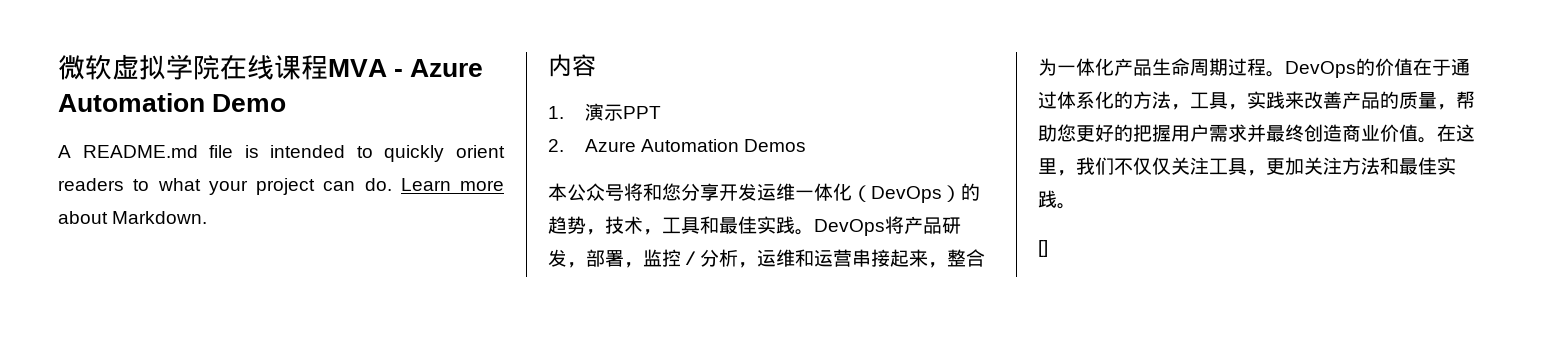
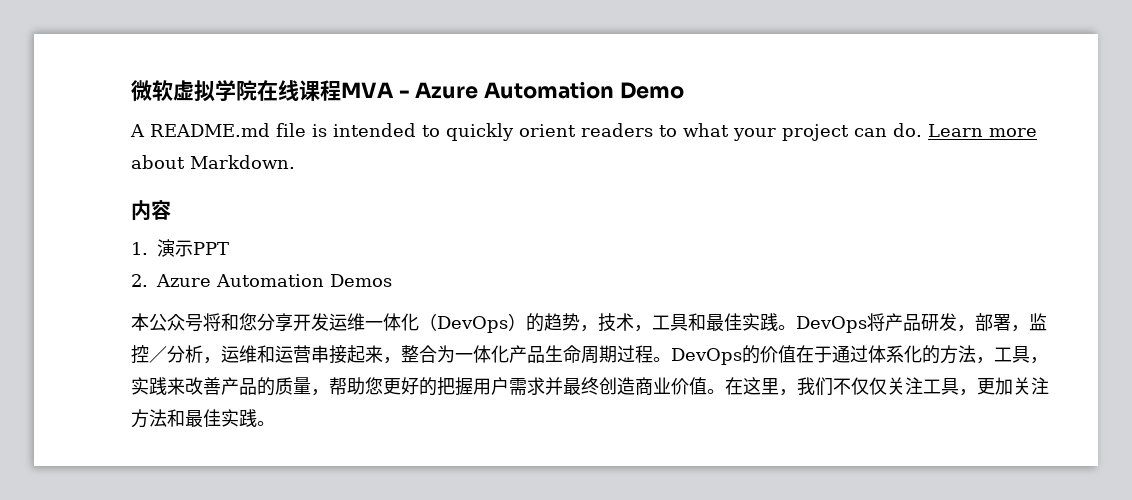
[1038,240,1048,257] // [] -> (275, 423) none

